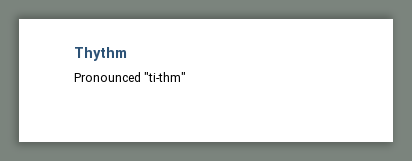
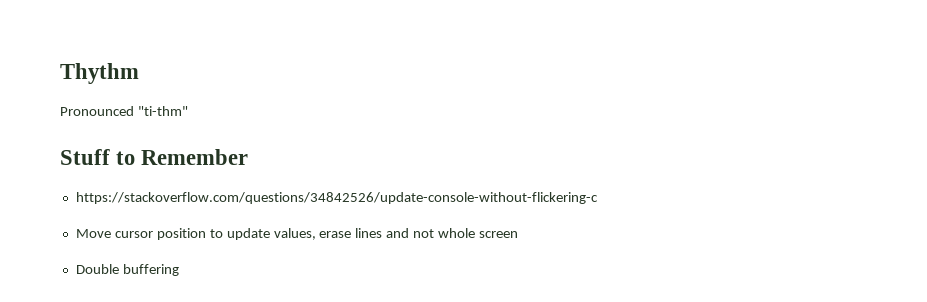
(187, 77) none -> [60,149,249,165] [75,192,598,204] [75,228,519,240] [75,264,179,276] // Stuff to Remember // https://stackoverflow.com/questions/34842526/update-console-without-flickering-c // Move cursor position to update values, erase lines and not whole screen // Double buffering

